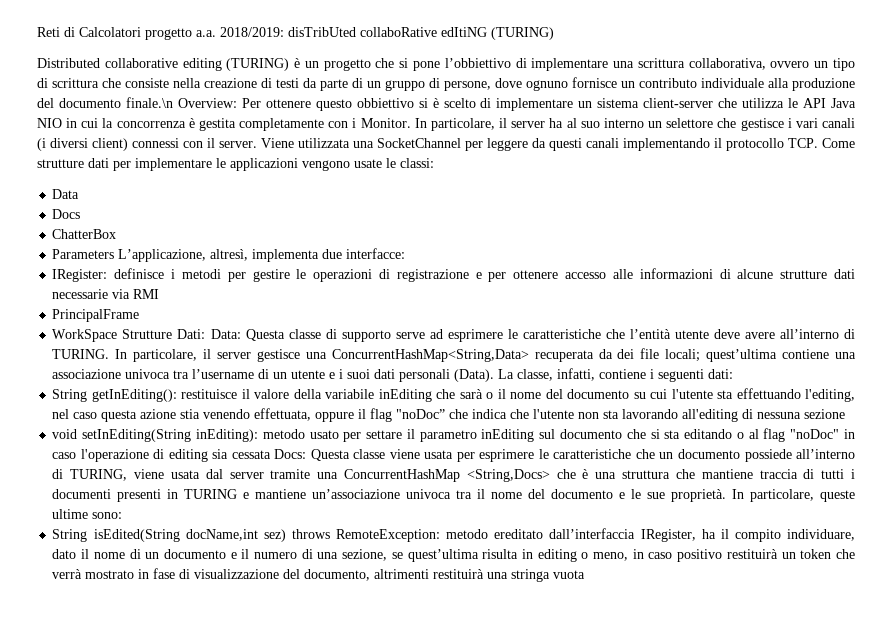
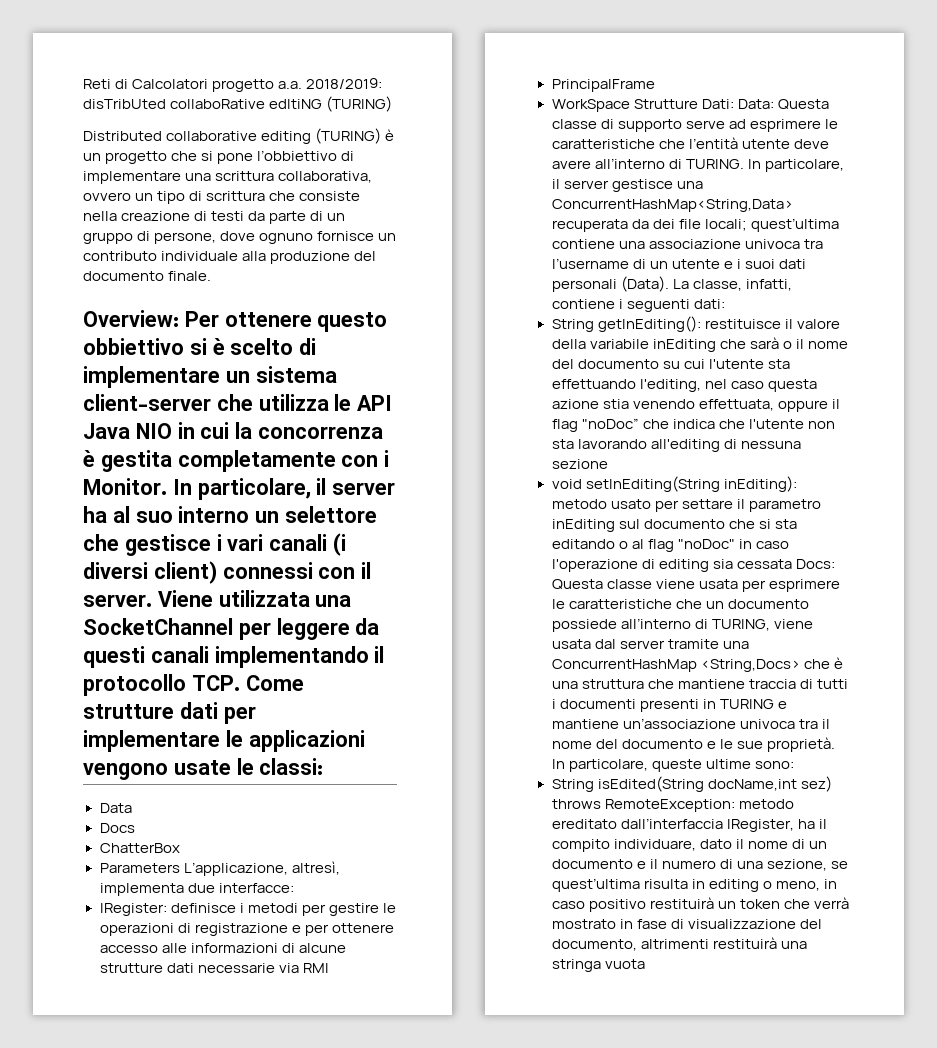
[125,97,173,108] finale.\n -> [168,271,212,281] finale. //

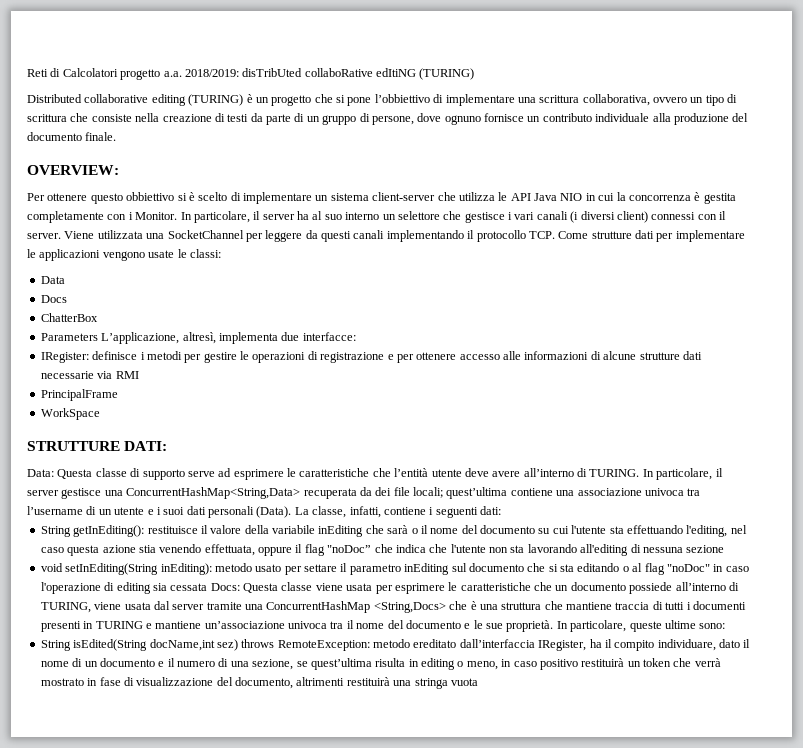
[83,310,179,327] Overview: -> [27,165,119,175] OVERVIEW: //
[633,99,734,109] Strutture Dati: -> [27,441,168,451] // STRUTTURE DATI: //

